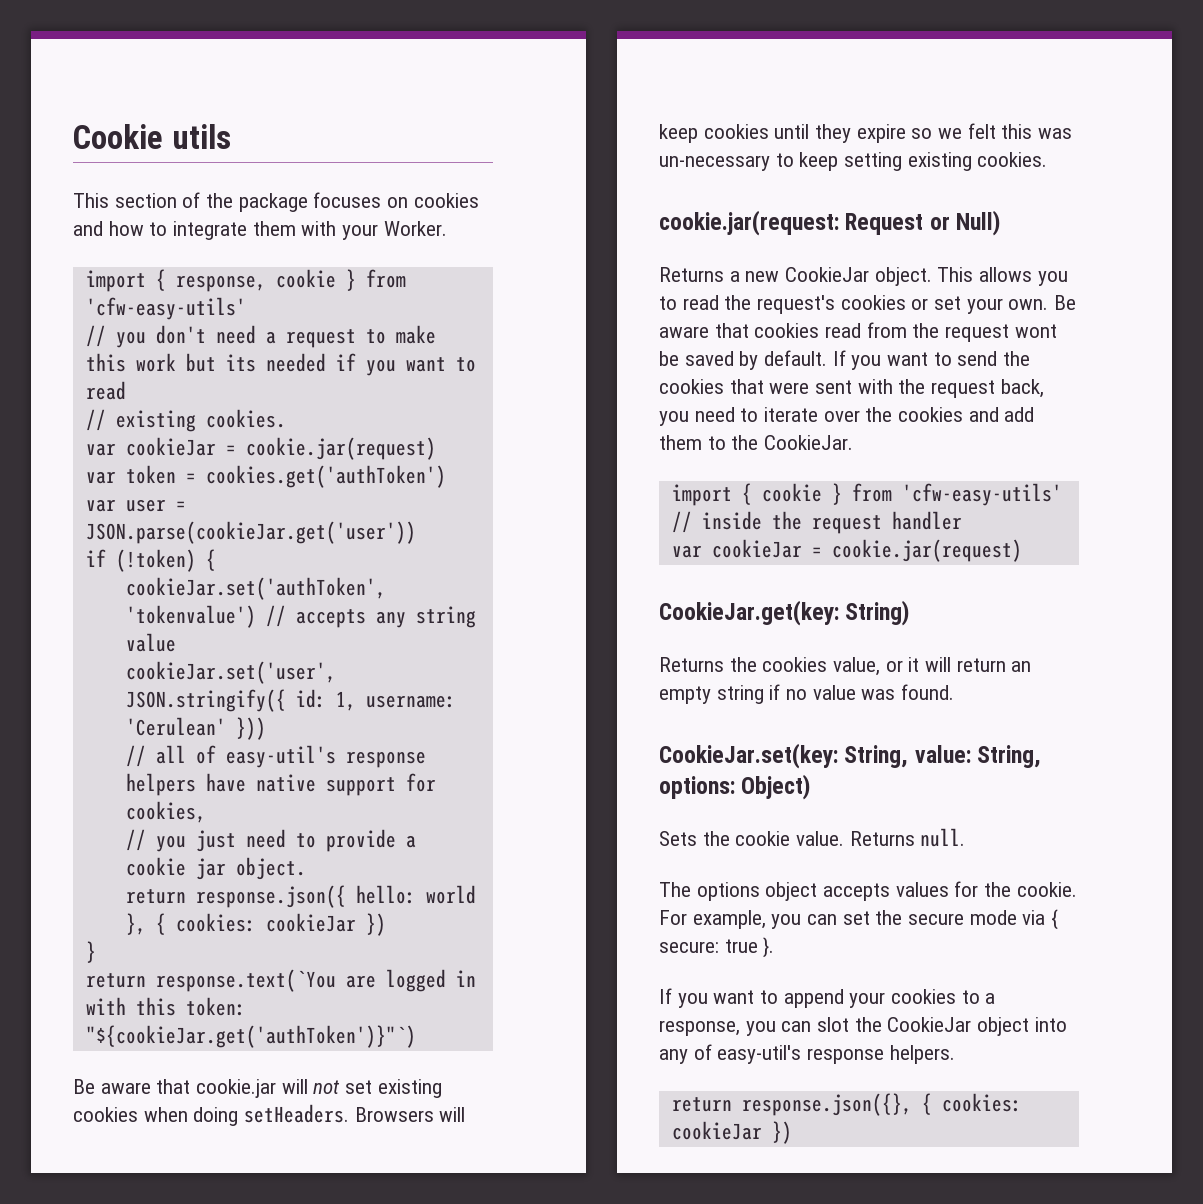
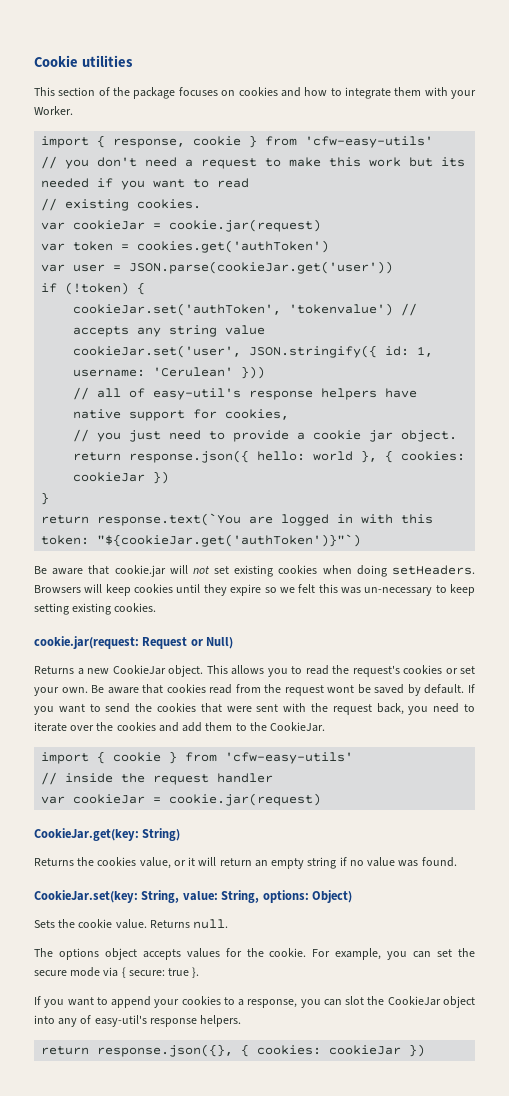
[171,124,231,149] utils -> [81,55,133,67] utilities

